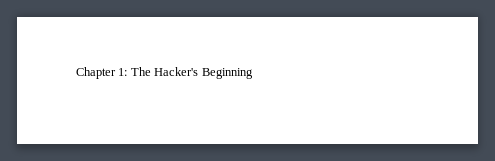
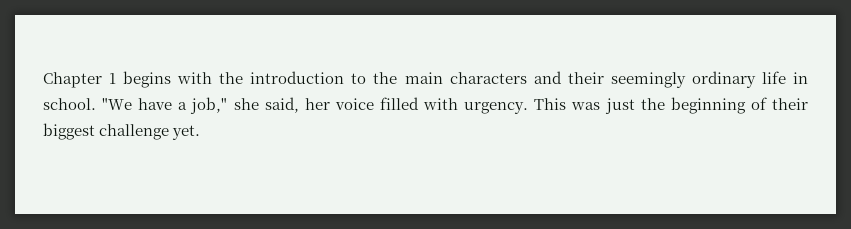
[118,67,253,79] 1: The Hacker's Beginning -> [109,71,809,88] [43,97,808,114] [43,123,201,140] 1 begins with the introduction to the main characters and their seemingly ordinary life in school. "We have a job," she said, her voice filled with urgency. This was just the beginning of their biggest challenge yet.

